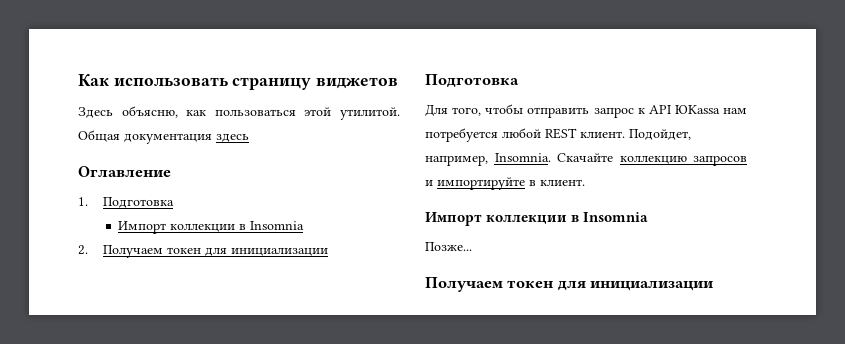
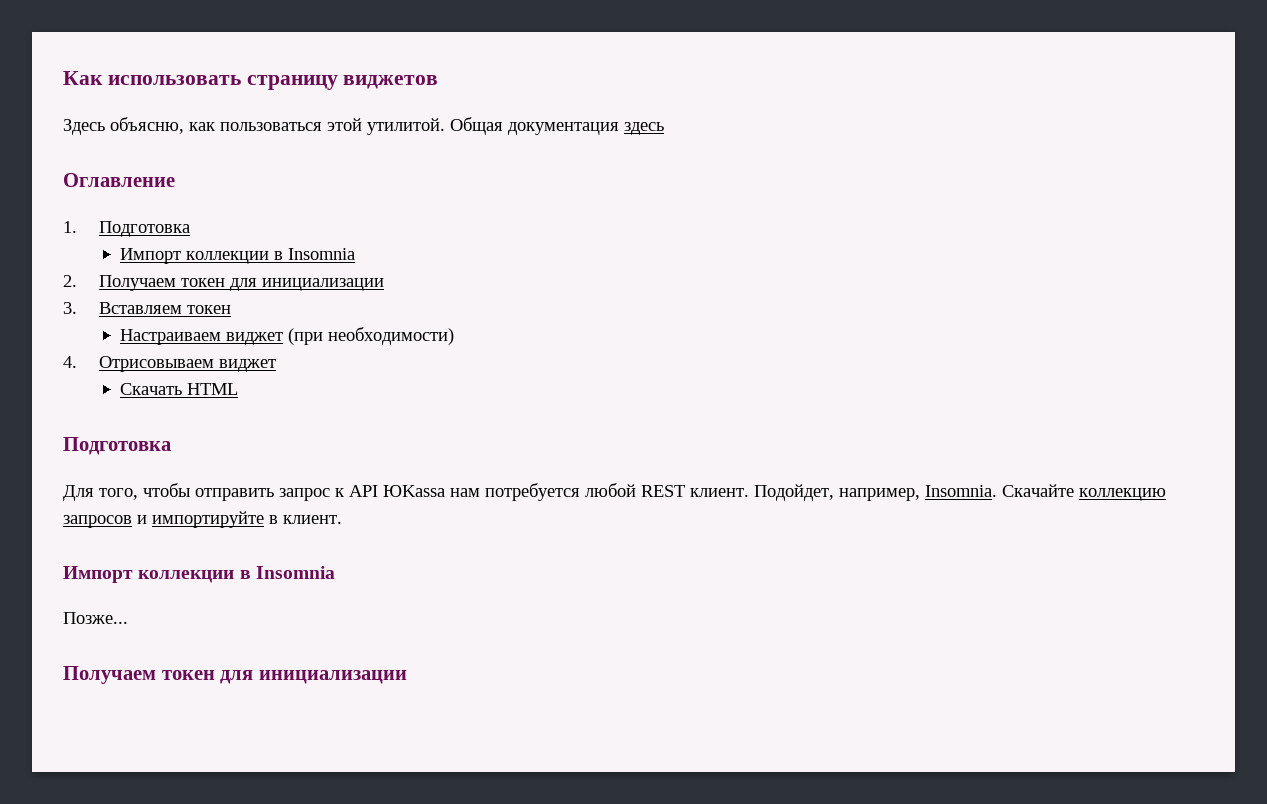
(328, 252) none -> [63,302,232,314] [119,327,454,345] [63,356,277,372] [119,383,238,395] // 3. Вставляем токен // Настраиваем виджет (при необходимости) // 4. Отрисовываем виджет // Скачать HTML

